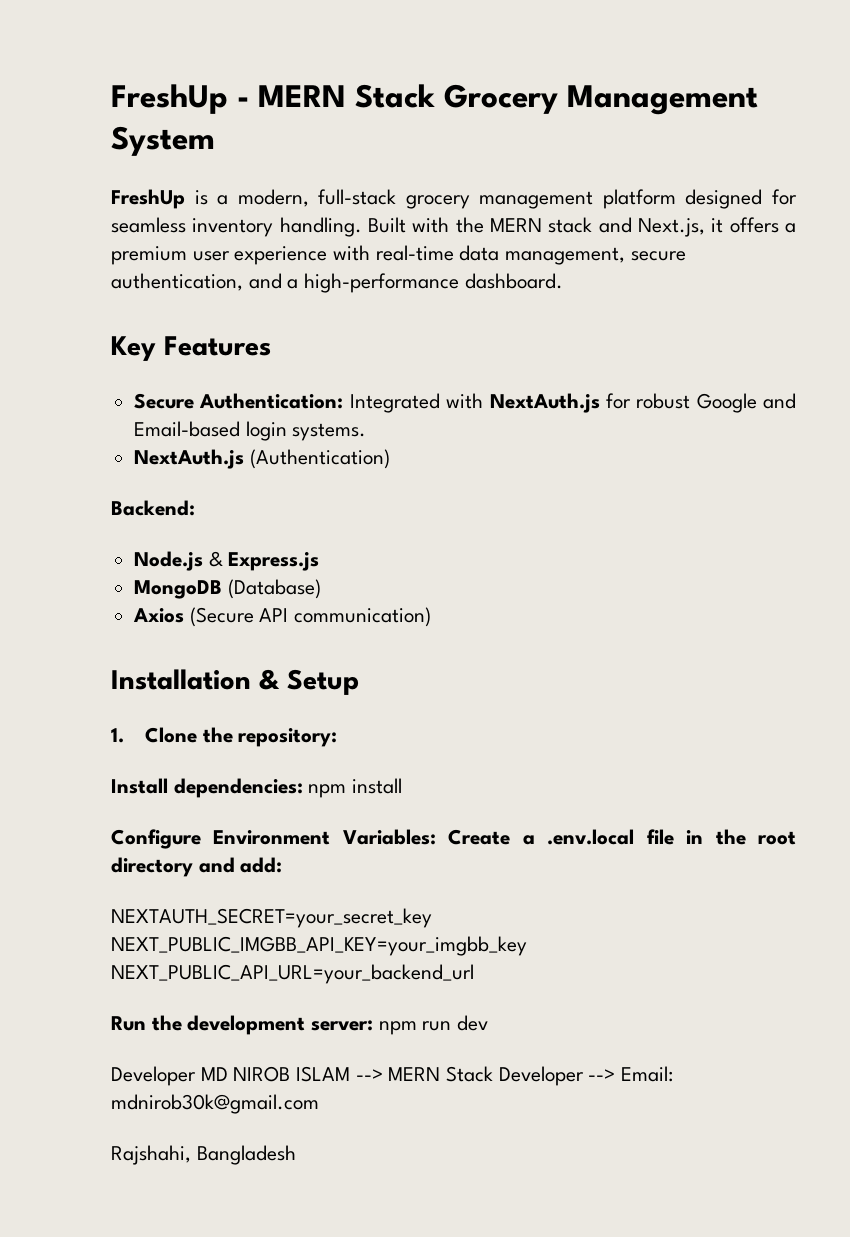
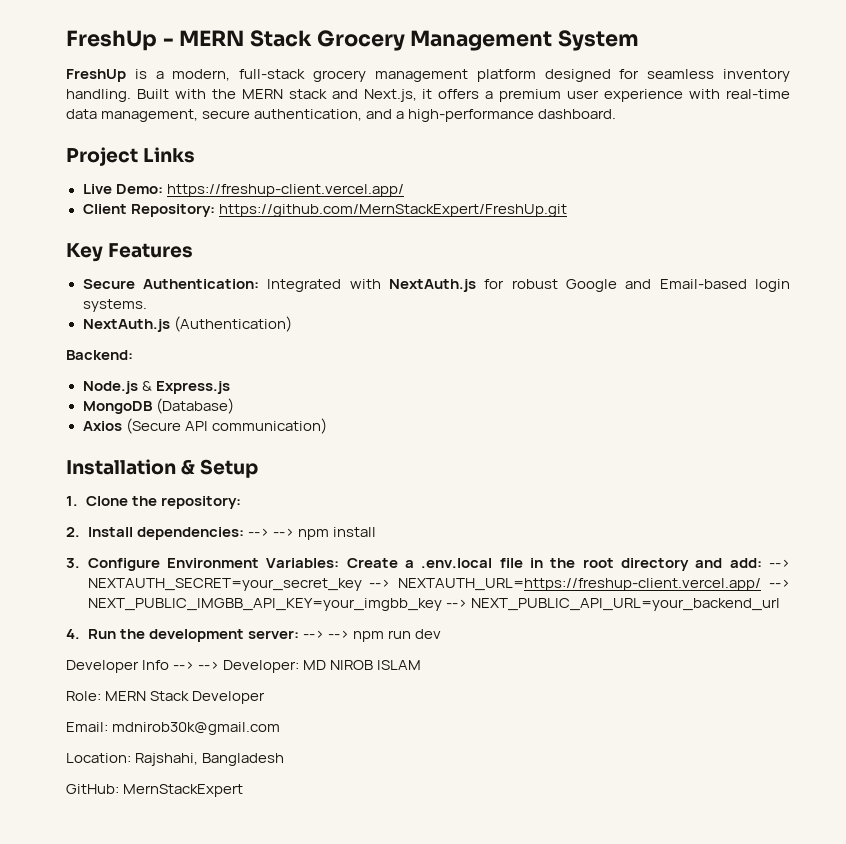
(563, 281) none -> [66,147,196,166] [82,184,404,197] [82,204,567,217] // Project Links // Live Demo: https://freshup-client.vercel.app/ // Client Repository: https://github.com/MernStackExpert/FreshUp.git
(338, 737) none -> [66,527,80,537] 2.
(303, 788) none -> [247,528,294,537] --> -->
(403, 786) none -> [66,558,80,568] 3.
[111,908,432,928] [111,936,527,956] // NEXTAUTH_SECRET=your_secret_key NEXT_PUBLIC_IMGBB_API_KEY=your_imgbb_key -> [769,559,790,568] [87,578,790,591] [87,598,467,611] --> NEXTAUTH_SECRET=your_secret_key --> NEXTAUTH_URL=https://freshup-client.vercel.app/ --> NEXT_PUBLIC_IMGBB_API_KEY=your_imgbb_key -->
(474, 974) none -> [66,629,80,639] 4.
(374, 1025) none -> [302,630,349,639] --> -->
(196, 1076) none -> [142,660,300,673] Info --> --> Developer:
[355,1069,383,1081] --> -> [66,691,101,701] // Role:
[588,1069,616,1081] --> -> (266, 697) //
(319, 1104) none -> [66,753,131,763] Location:
(296, 1155) none -> [66,784,244,797] // GitHub: MernStackExpert

